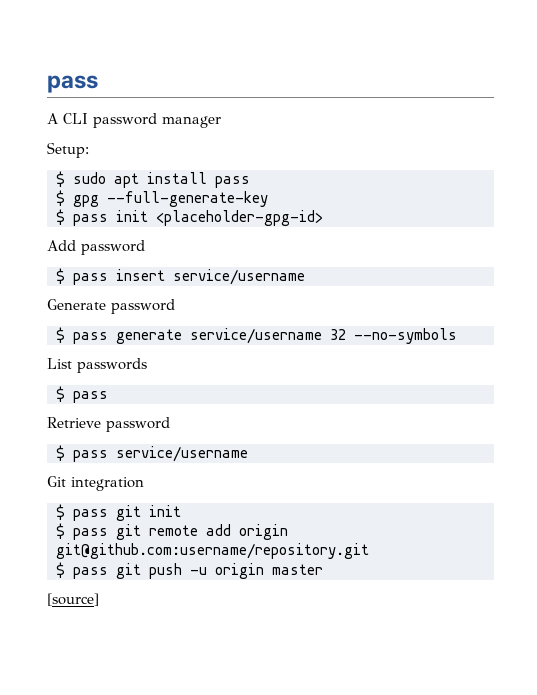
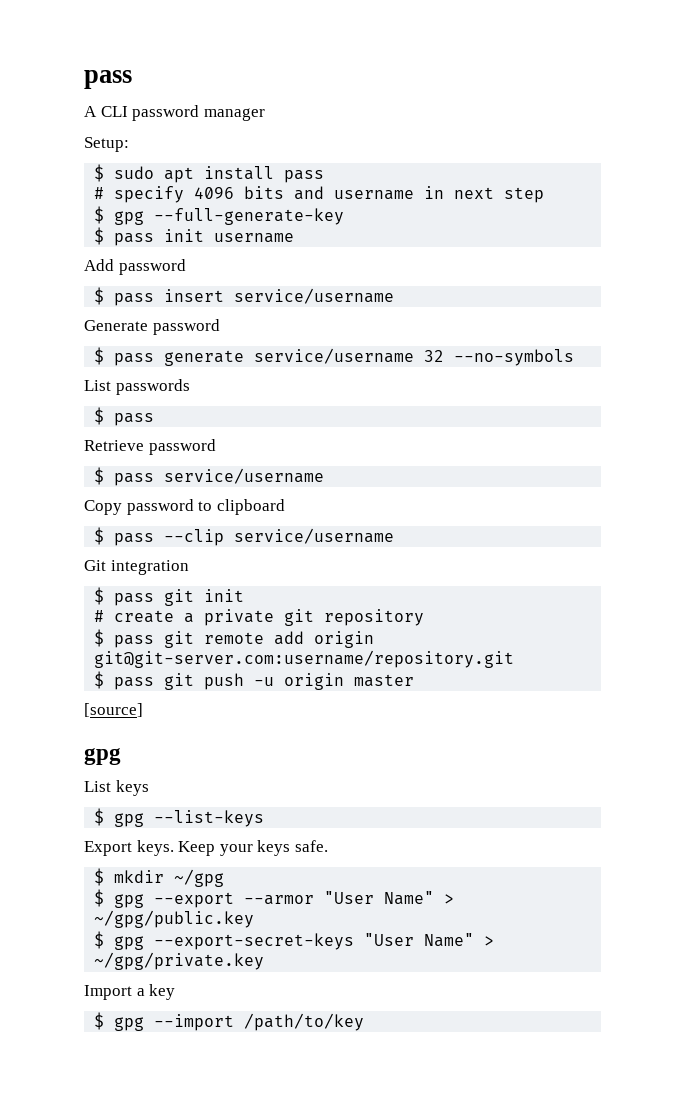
(250, 182) none -> [94,186,545,203] // # specify 4096 bits and username in next step
[156,210,323,226] <placeholder-gpg-id> -> [214,233,295,243] username
(248, 454) none -> [84,499,285,515] [94,527,395,546] // Copy password to clipboard // $ pass --clip service/username
(181, 511) none -> [94,609,425,626] // # create a private git repository
[56,543,369,559] git@github.com:username/repository.git -> [94,650,515,668] git@git-server.com:username/repository.git
(99, 599) none -> [84,748,121,765] [84,780,149,796] [94,808,265,827] [84,840,328,856] [94,868,225,887] [94,889,455,908] [94,910,255,928] [94,931,495,950] [94,952,265,970] [84,984,176,1000] [94,1012,365,1031] // gpg // List keys // $ gpg --list-keys // Export keys. Keep your keys safe. // $ mkdir ~/gpg // $ gpg --export --armor "User Name" > ~/gpg/public.key // $ gpg --export-secret-keys "User Name" > ~/gpg/private.key // Import a key // $ gpg --import /path/to/key

